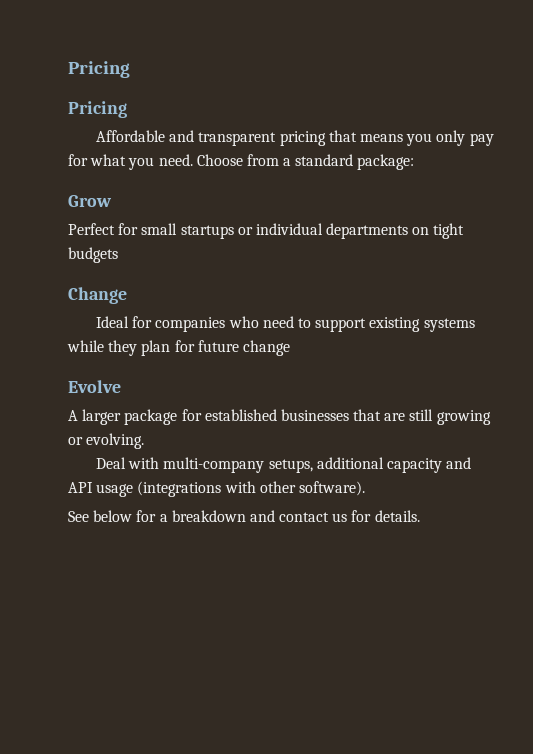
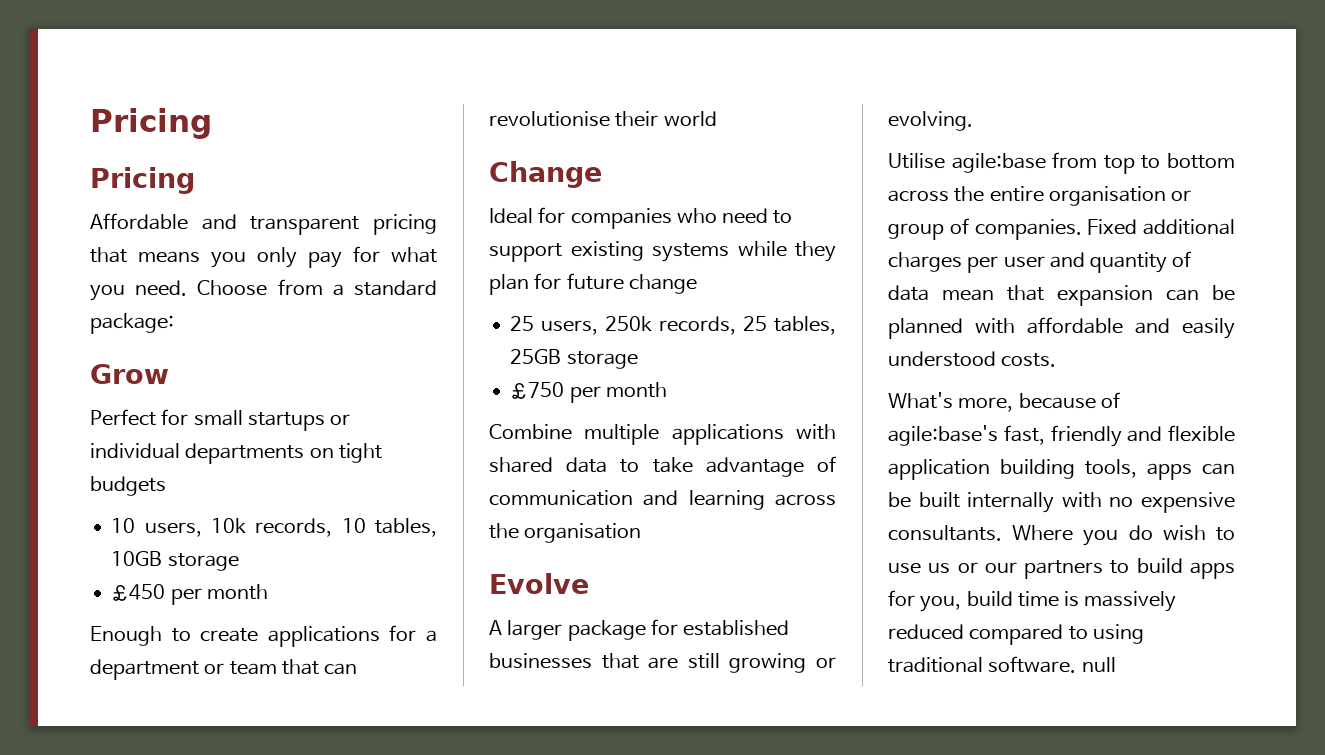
(118, 255) none -> [111,518,437,537] [111,551,239,571] [111,584,268,605] [90,625,438,647] [90,659,358,680] [489,111,717,127] // 10 users, 10k records, 10 tables, 10GB storage // £450 per month // Enough to create applications for a department or team that can revolutionise their world
(290, 348) none -> [510,316,836,335] [510,349,638,369] [510,382,667,403] [489,424,836,445] [489,456,836,477] [489,490,836,510] [489,523,642,543] // 25 users, 250k records, 25 tables, 25GB storage // £750 per month // Combine multiple applications with shared data to take advantage of communication and learning across the organisation
[96,457,472,473] [68,481,365,497] [68,510,420,522] Deal with multi-company setups, additional capacity and API usage (integrations with other software). // See below for a breakdown and contact us for details. -> [888,152,1235,174] [888,186,1192,206] [888,218,1235,240] [888,251,1192,273] [888,285,1235,306] [888,317,1236,339] [888,351,1057,367] [888,392,1120,412] [888,425,1235,447] [888,459,1236,480] [888,492,1235,513] [888,525,1235,546] [888,558,1235,579] [888,590,1177,612] [888,624,1144,645] [888,656,1116,673] Utilise agile:base from top to bottom across the entire organisation or group of companies. Fixed additional charges per user and quantity of data mean that expansion can be planned with affordable and easily understood costs. // What's more, because of agile:base's fast, friendly and flexible application building tools, apps can be built internally with no expensive consultants. Where you do wish to use us or our partners to build apps for you, build time is massively reduced compared to using traditional software. null

